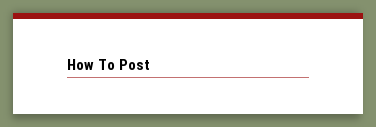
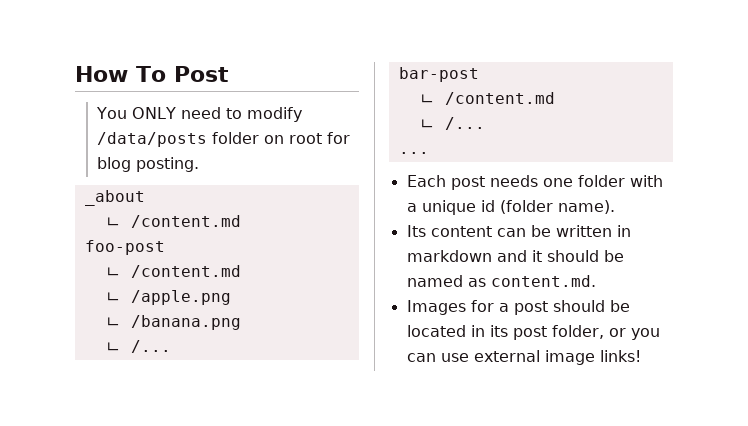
(151, 64) none -> [96,107,303,122] [97,132,351,147] [97,157,200,172] [84,190,145,206] [104,215,241,228] [84,240,165,255] [104,265,241,278] [104,290,231,305] [104,315,241,330] [104,340,171,353] [398,67,479,82] [418,92,555,105] [418,117,485,130] [398,152,429,154] [406,175,663,190] [406,200,615,215] [406,225,631,237] [406,250,624,262] [406,275,596,287] [406,300,630,315] [406,325,660,340] [406,350,641,365] // You ONLY need to modify /data/posts folder on root for blog posting. // _about // ㄴ /content.md // foo-post // ㄴ /content.md // ㄴ /apple.png // ㄴ /banana.png // ㄴ /... // bar-post // ㄴ /content.md // ㄴ /... // ... // Each post needs one folder with a unique id (folder name). // Its content can be written in markdown and it should be named as content.md. // Images for a post should be located in its post folder, or you can use external image links!

